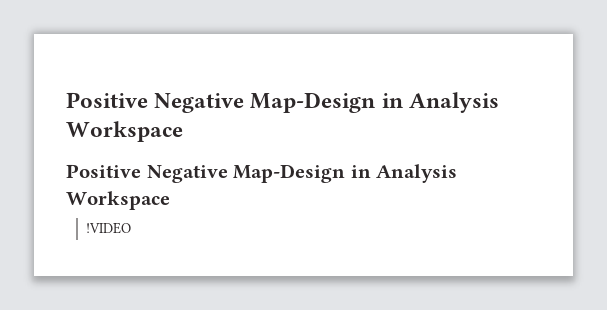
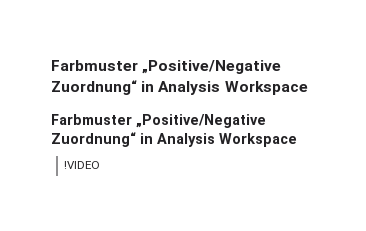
[66,92,499,113] [66,121,183,142] [66,164,346,183] Positive Negative Map-Design in Analysis Workspace // Positive Negative Map-Design -> [51,60,282,74] [51,80,308,95] [51,114,266,128] [51,132,136,147] Farbmuster „Positive/Negative Zuordnung“ in Analysis Workspace // Farbmuster „Positive/Negative Zuordnung“

